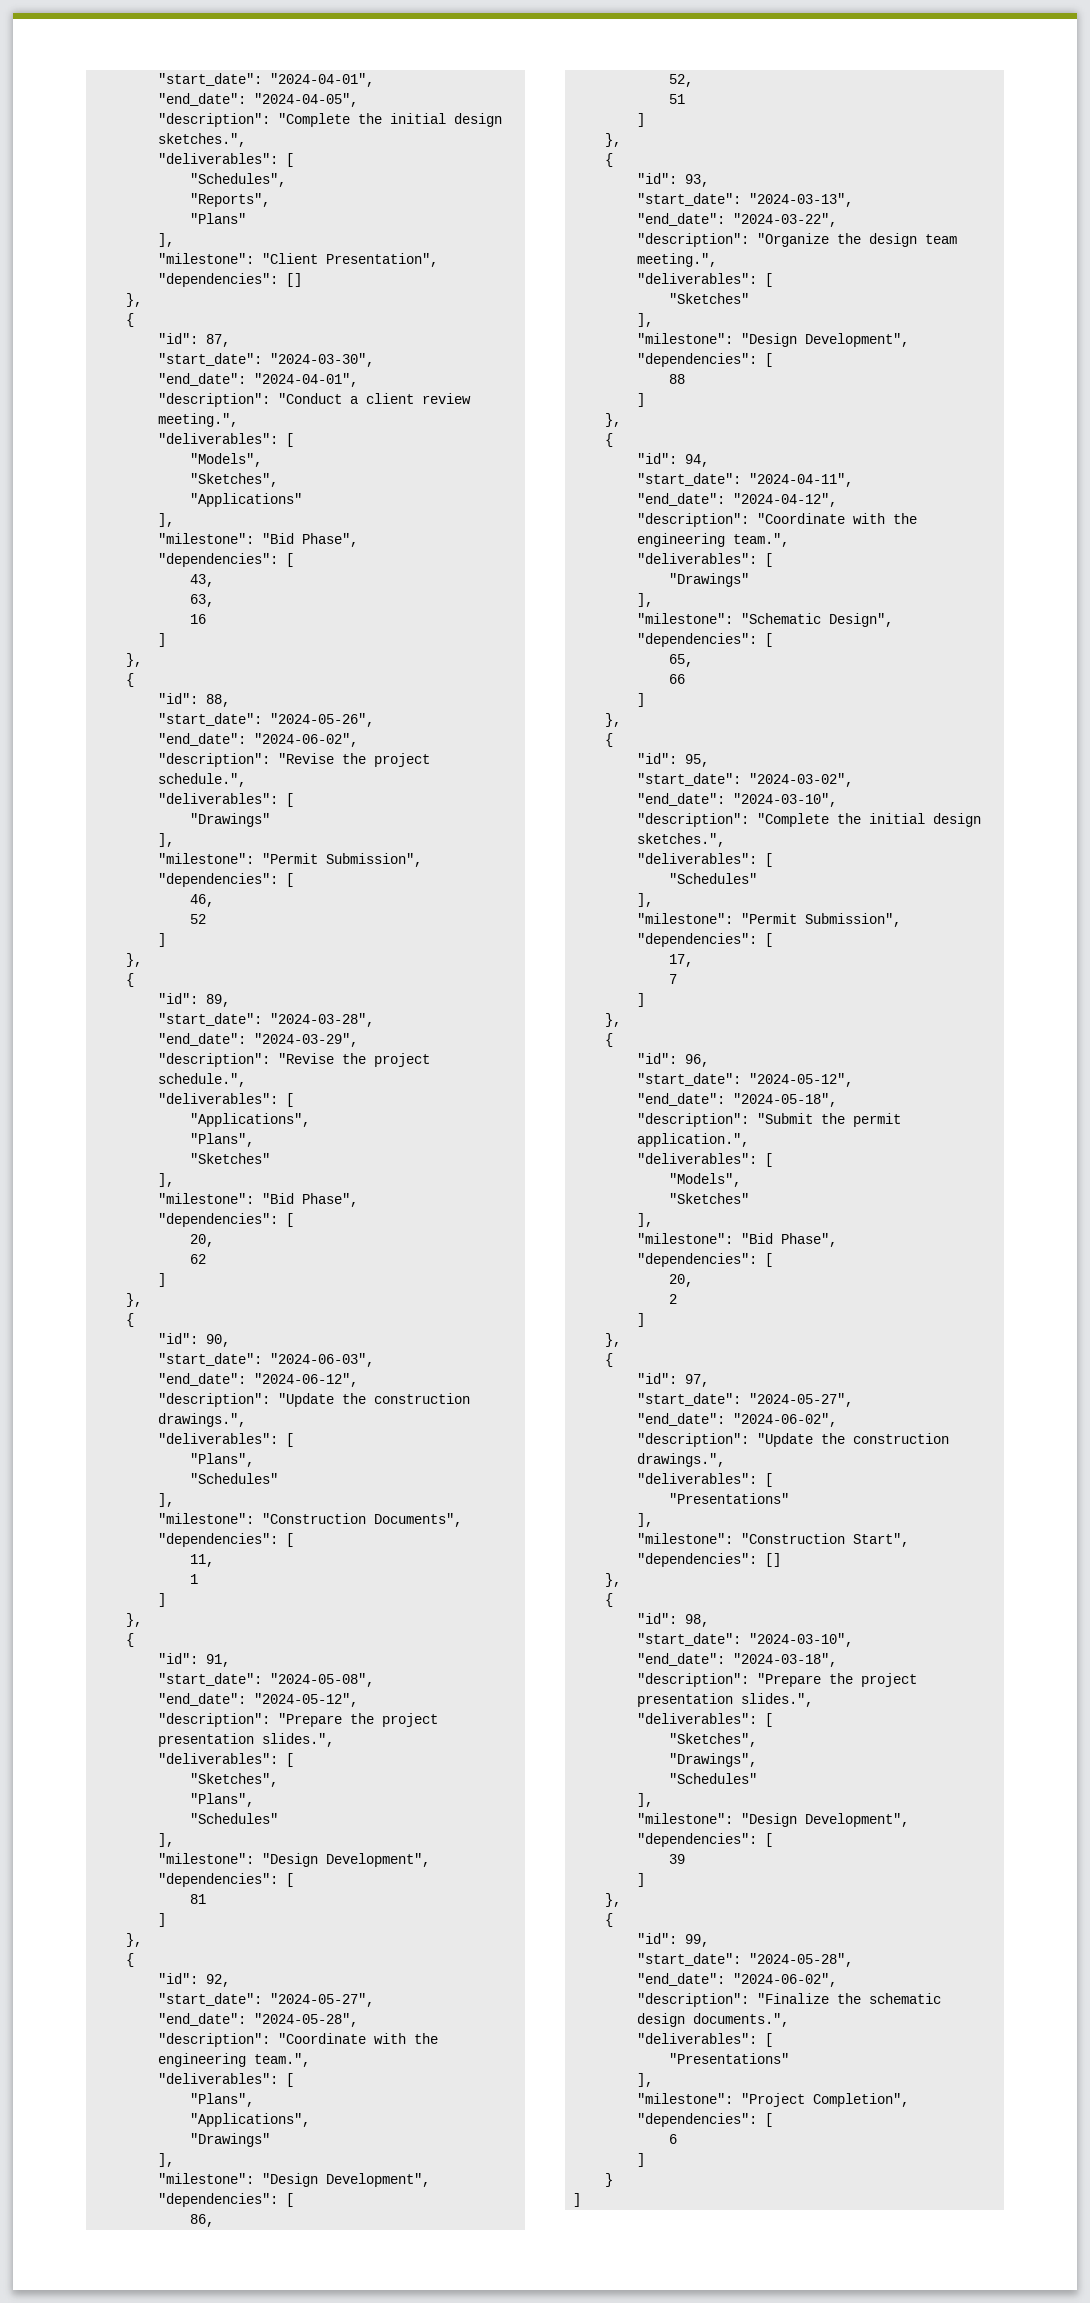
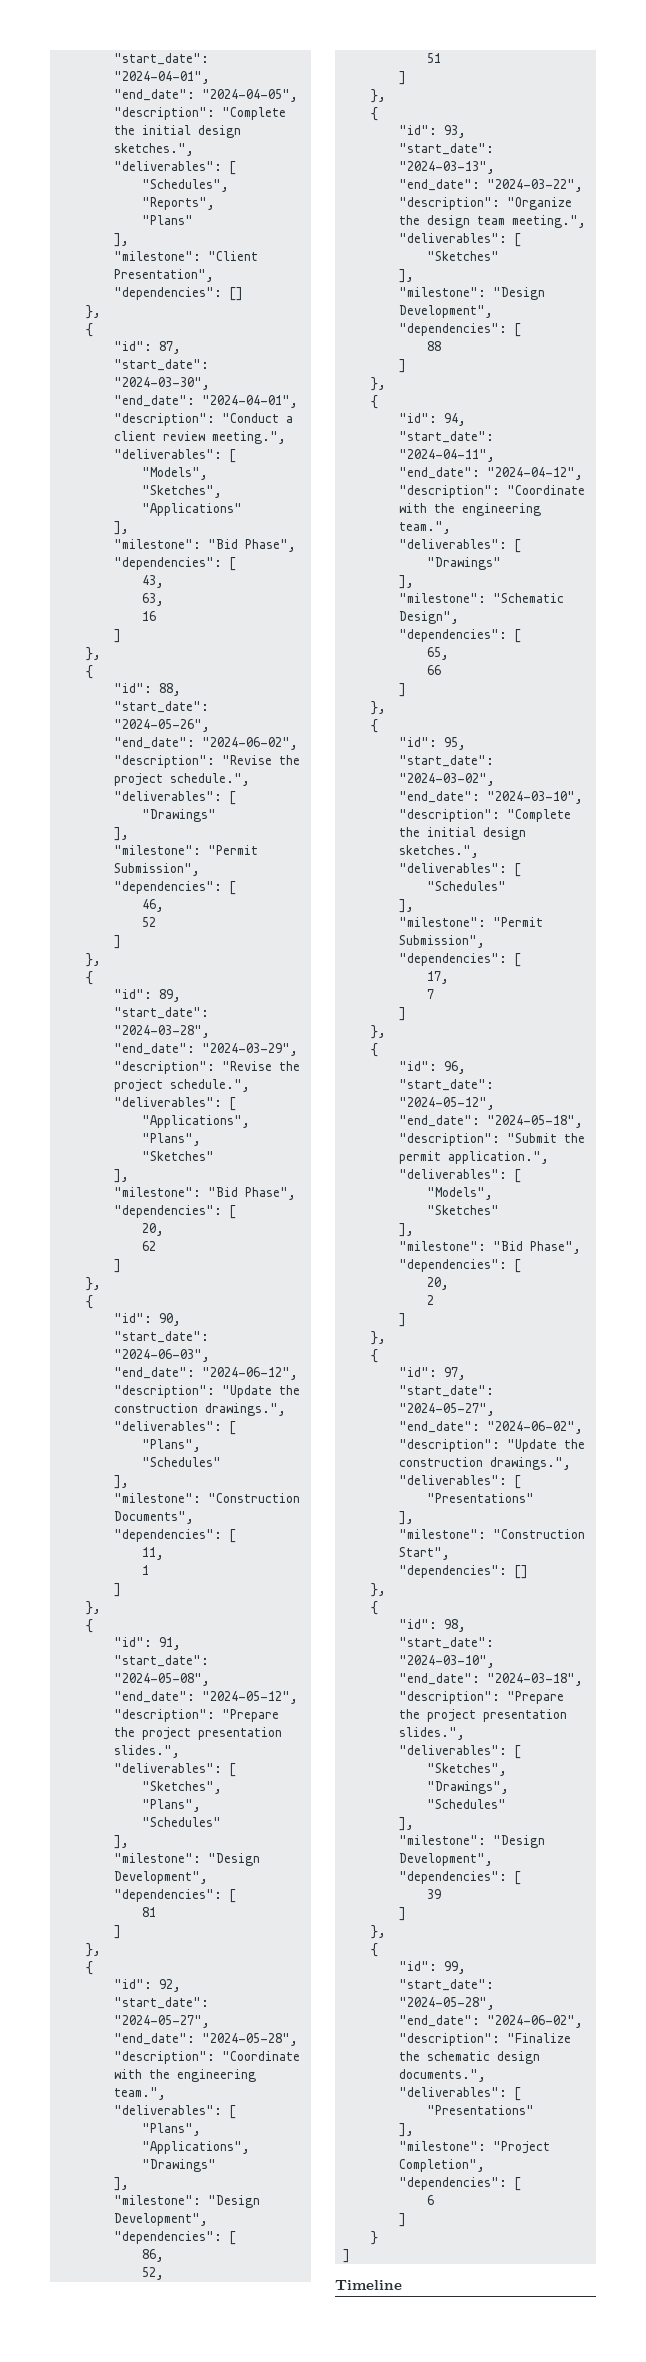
(582, 2200) none -> [335,2280,402,2290] // Timeline

